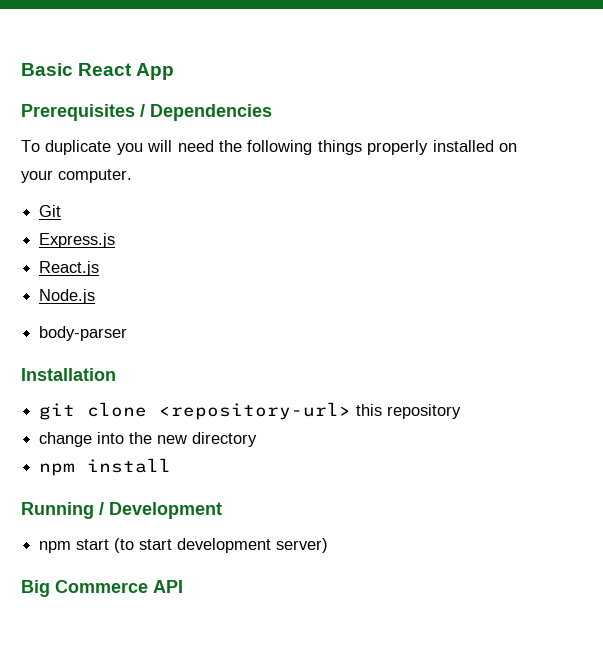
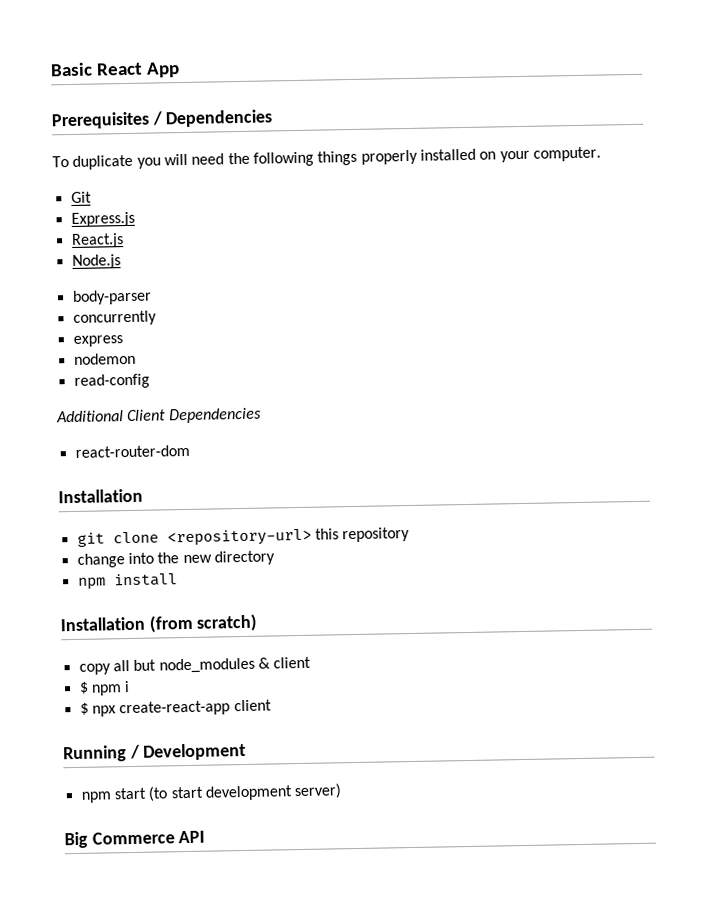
(128, 333) none -> [72,310,157,326] [72,335,123,347] [73,352,136,365] [73,373,150,389] [56,407,262,424] [74,444,190,458] // concurrently // express // nodemon // read-config // Additional Client Dependencies // react-router-dom
(172, 465) none -> [60,613,259,633] [78,656,312,675] [78,681,131,696] [79,699,272,717] // Installation (from scratch) // copy all but node_modules & client // $ npm i // $ npx create-react-app client

